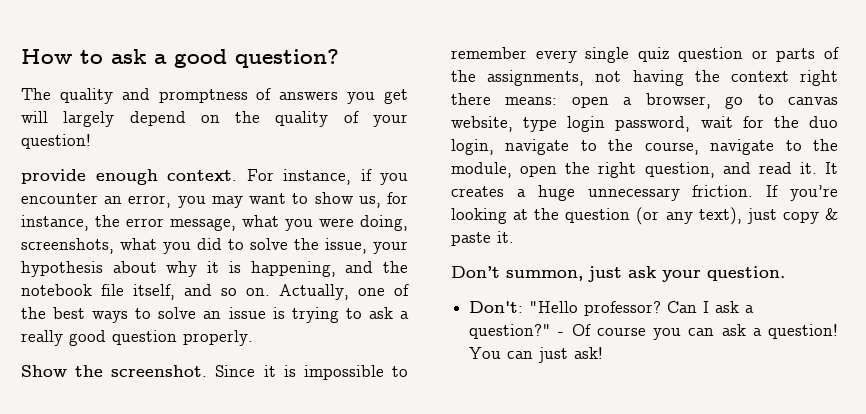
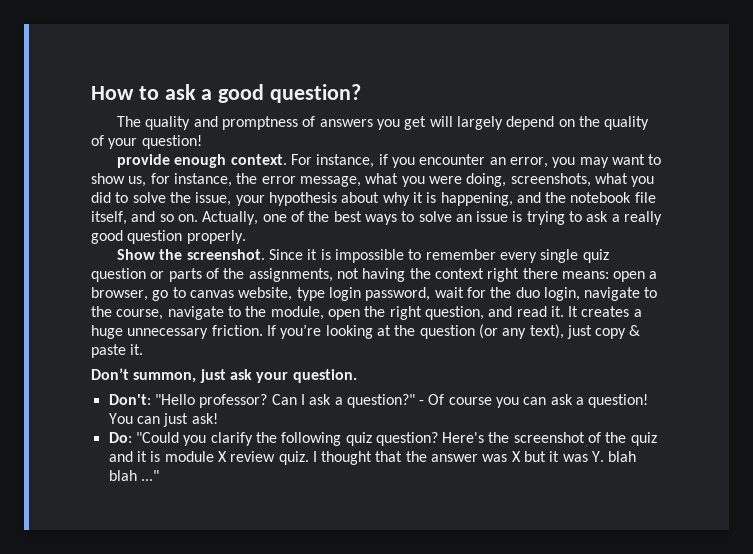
(604, 353) none -> [108,432,657,446] [108,451,637,465] [108,470,159,481] // Do: "Could you clarify the following quiz question? Here's the screenshot of the quiz and it is module X review quiz. I thought that the answer was X but it was Y. blah blah ..."

